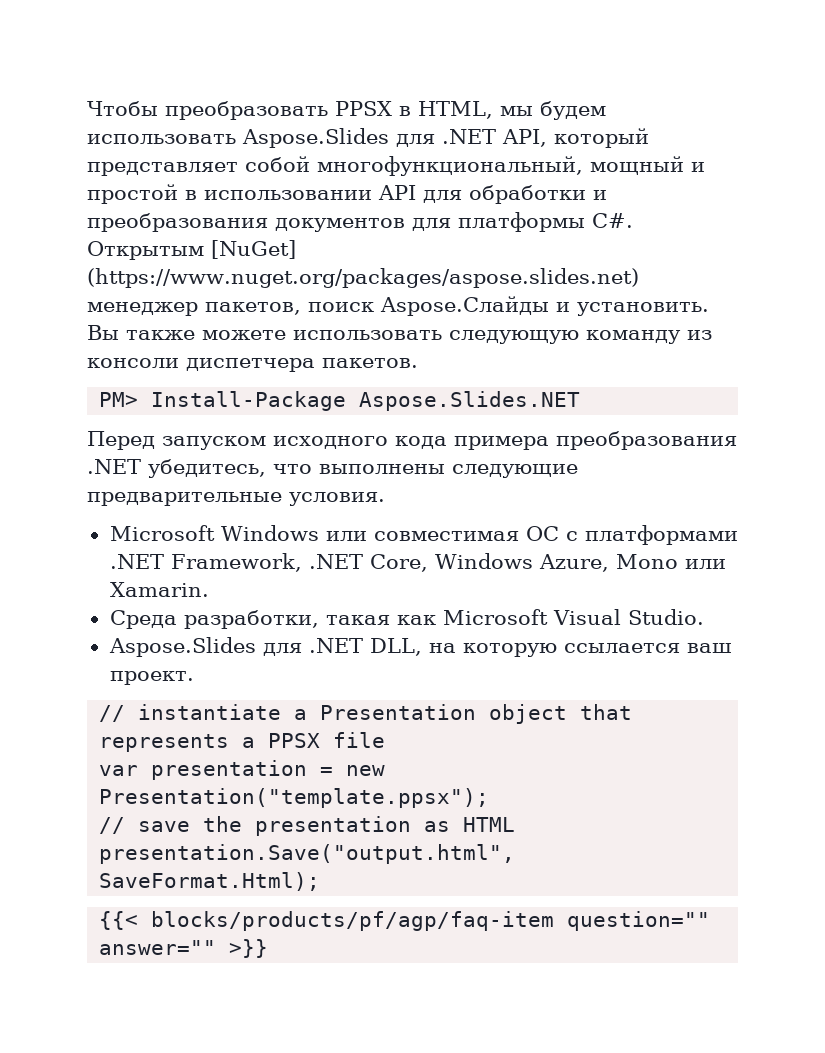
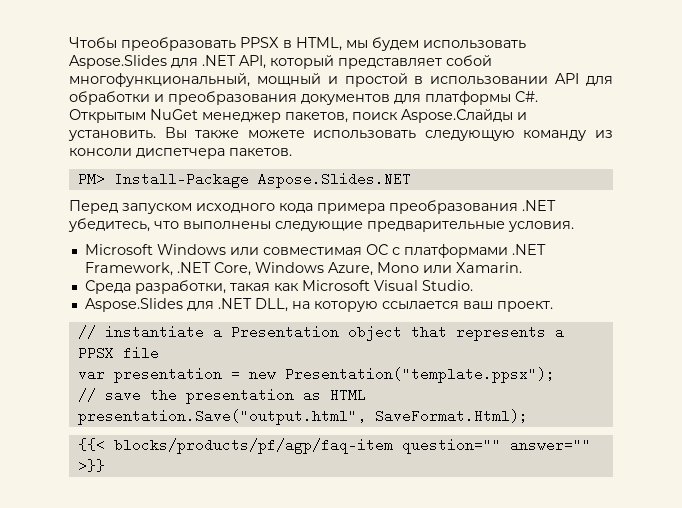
[211,240,296,259] [87,268,639,288] [NuGet] (https://www.nuget.org/packages/aspose.slides.net) -> [150,109,198,120] NuGet

